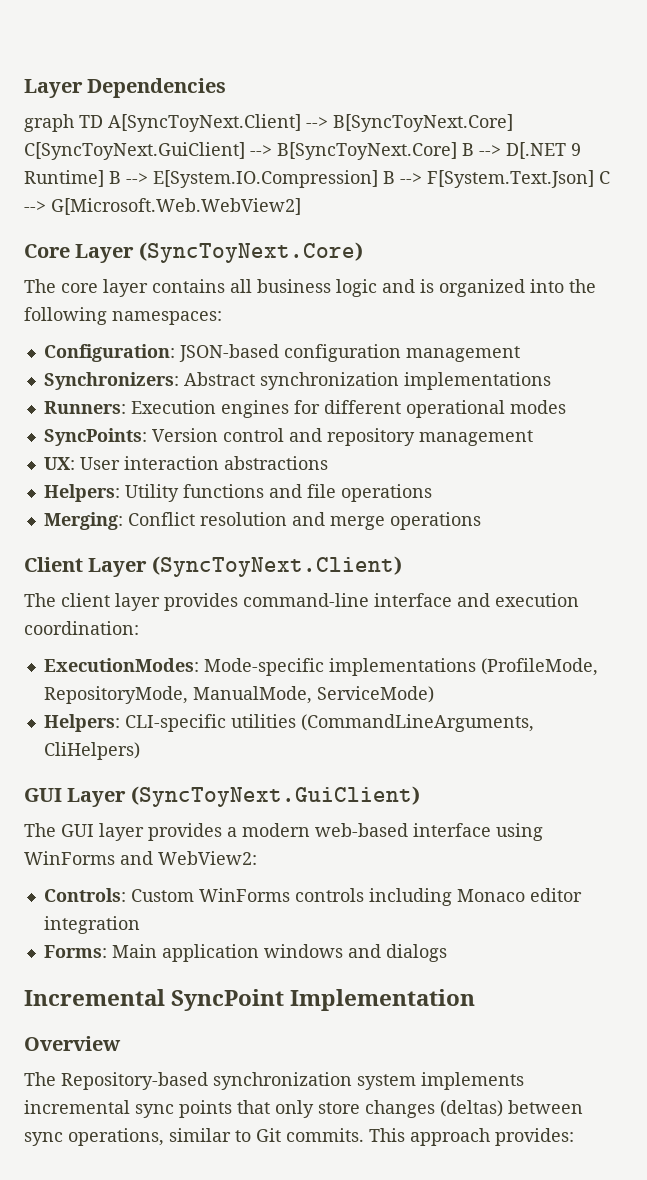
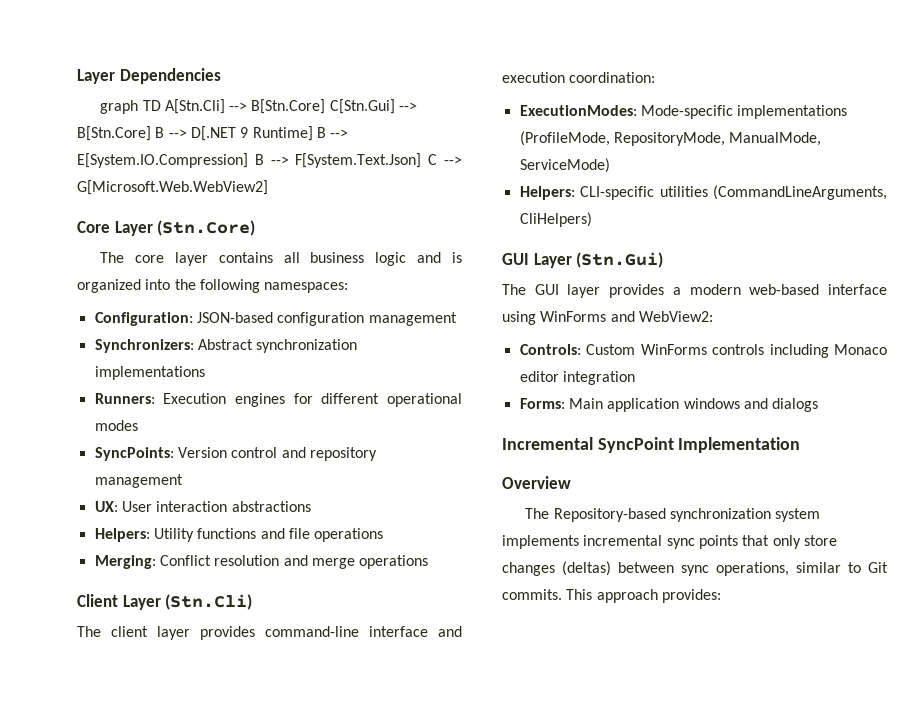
[108,114,513,132] [24,142,457,160] A[SyncToyNext.Client] --> B[SyncToyNext.Core] C[SyncToyNext.GuiClient] --> B[SyncToyNext.Core] -> [164,99,418,114] [77,126,151,141] A[Stn.Cli] --> B[Stn.Core] C[Stn.Gui] --> B[Stn.Core]
[138,242,363,263] (SyncToyNext.Core) -> [157,220,256,236] (Stn.Core)
[151,556,402,577] (SyncToyNext.Client) -> [165,594,253,610] (Stn.Cli)
[130,786,420,807] (SyncToyNext.GuiClient) -> [576,252,664,268] (Stn.Gui)

